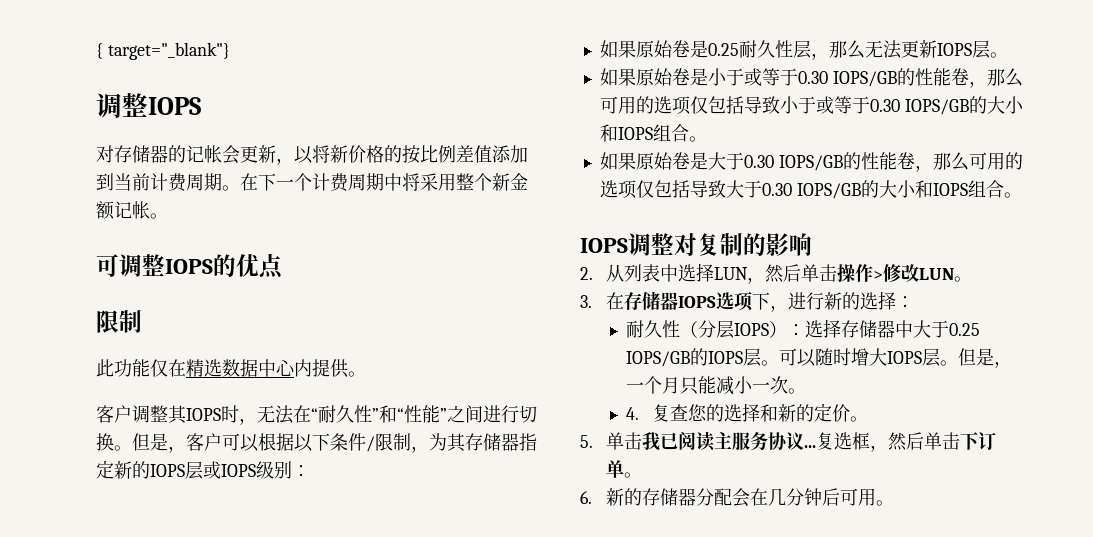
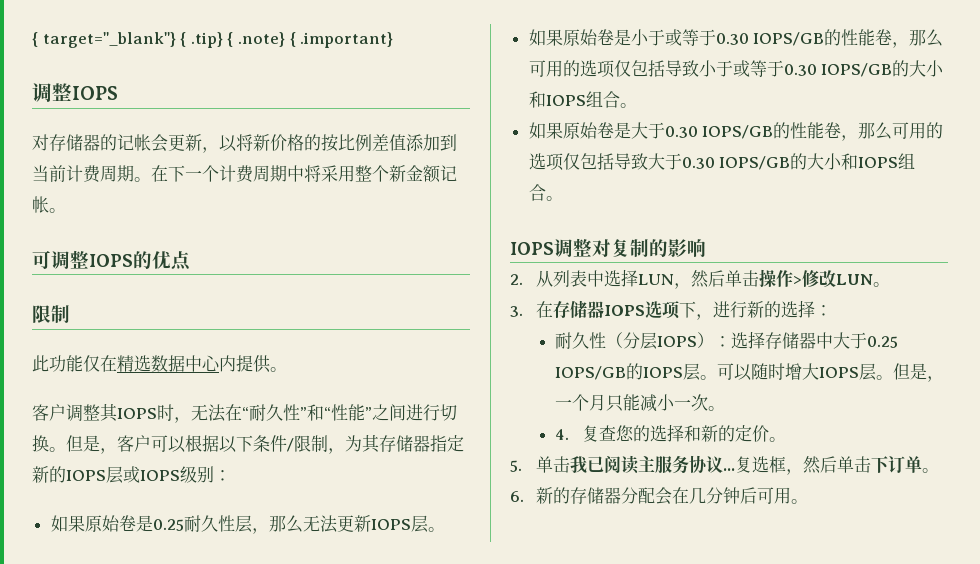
(230, 51) none -> [180,32,394,48] { .tip} { .note} { .important}

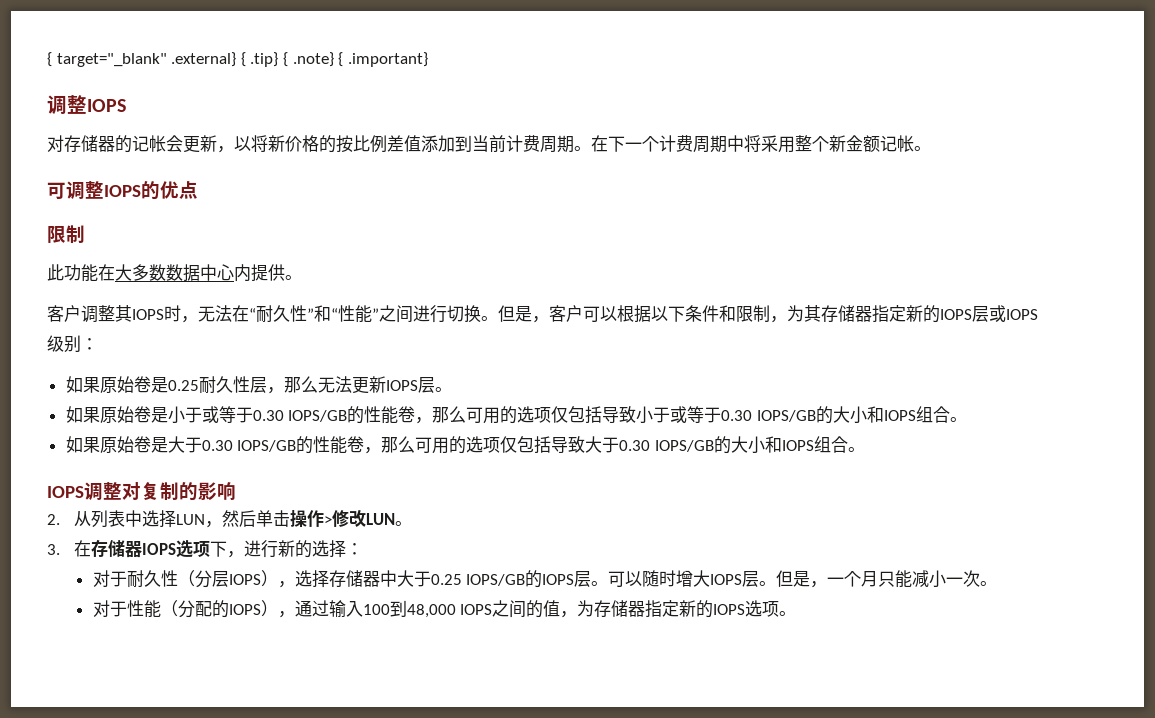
[32,32,176,48] { target="_blank"} -> [47,52,237,67] { target="_blank" .external}
[83,355,151,372] 仅在精选 -> [98,264,166,281] 在大多数
[287,438,294,452] / -> [719,305,736,322] 和
(833, 310) none -> [92,570,127,587] 对于
[714,336,732,347] ： -> [277,581,295,588] ，
[555,424,786,442] [510,455,940,475] [510,487,792,505] 4.复查您的选择和新的定价。 // 5.单击我已阅读主服务协议...复选框，然后单击下订单。 // 6.新的存储器分配会在几分钟后可用 -> [92,600,780,618] 对于性能（分配的IOPS），通过输入100到48,000 IOPS之间的值，为存储器指定新的IOPS选项

